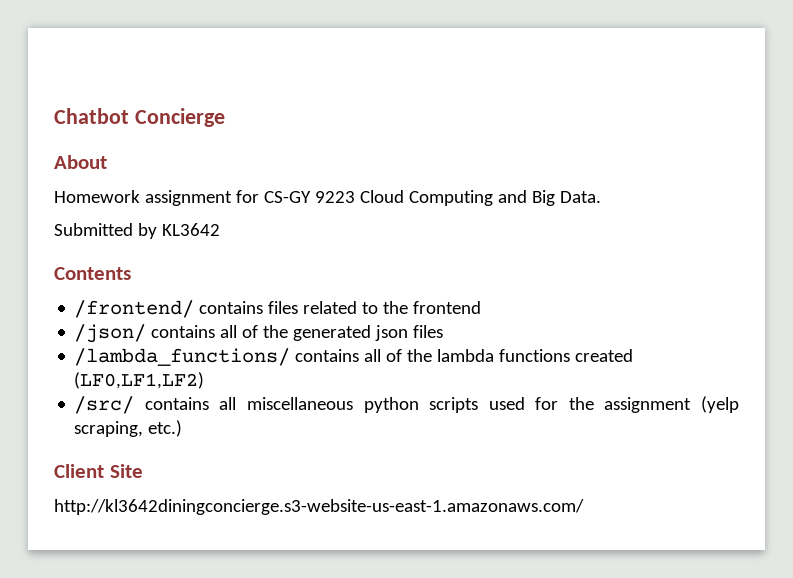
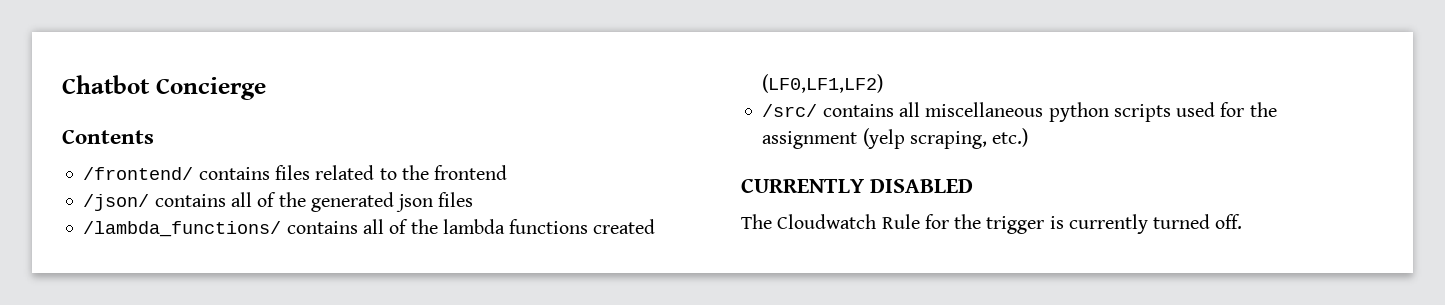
[54,155,107,169] [54,190,601,206] [54,223,220,239] // About // Homework assignment for CS-GY 9223 Cloud Computing and Big Data. // Submitted by KL3642 -> (266, 88) none
[54,464,143,478] [54,499,584,515] Client Site // http://kl3642diningconcierge.s3-website-us-east-1.amazonaws.com/ -> [741,178,974,193] [741,214,1243,234] CURRENTLY DISABLED // The Cloudwatch Rule for the trigger is currently turned off.

